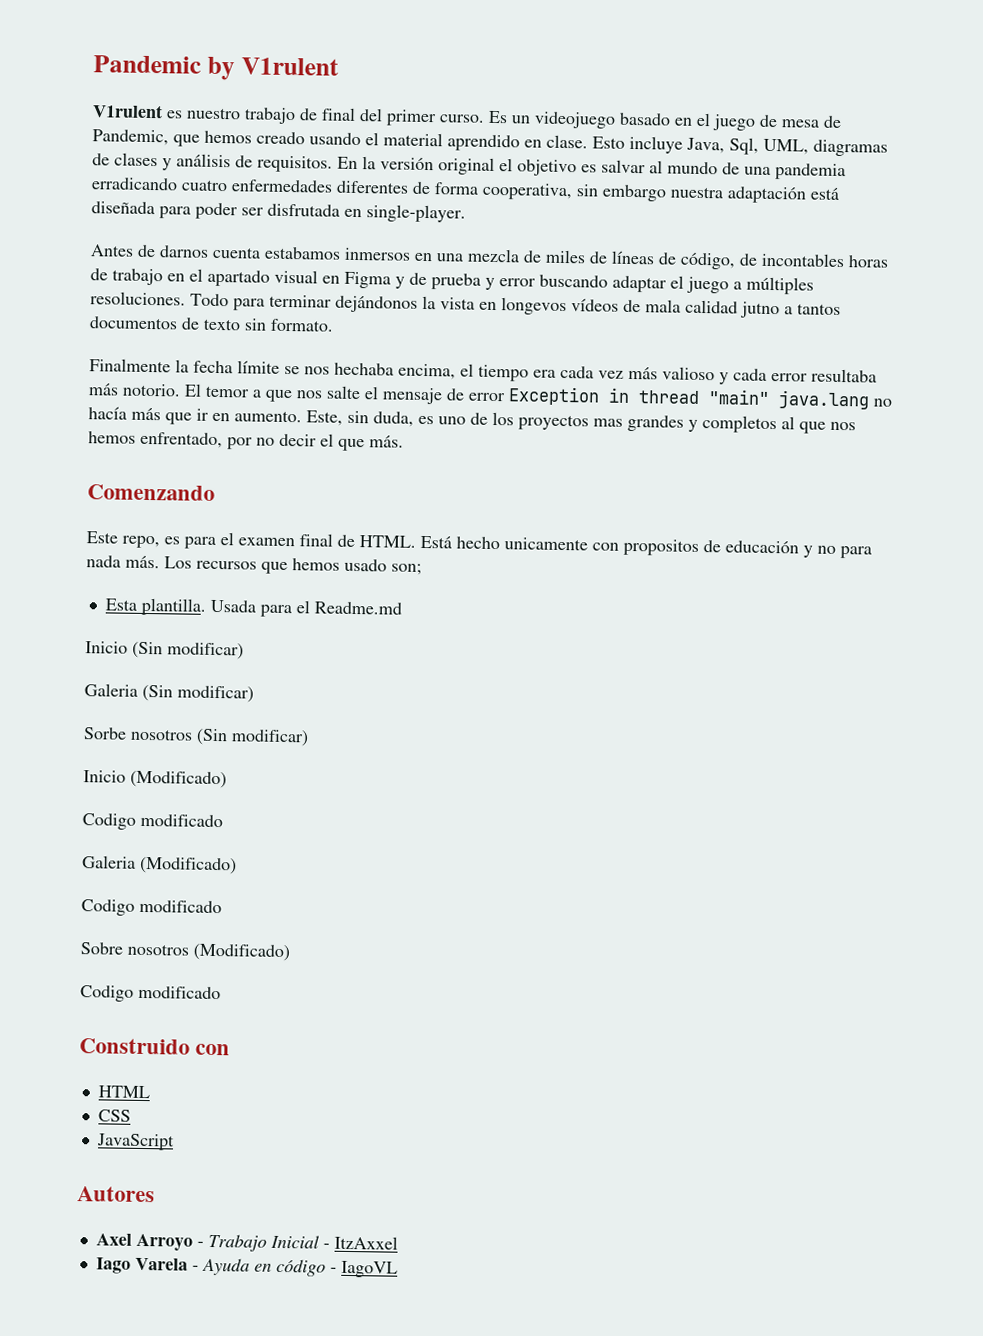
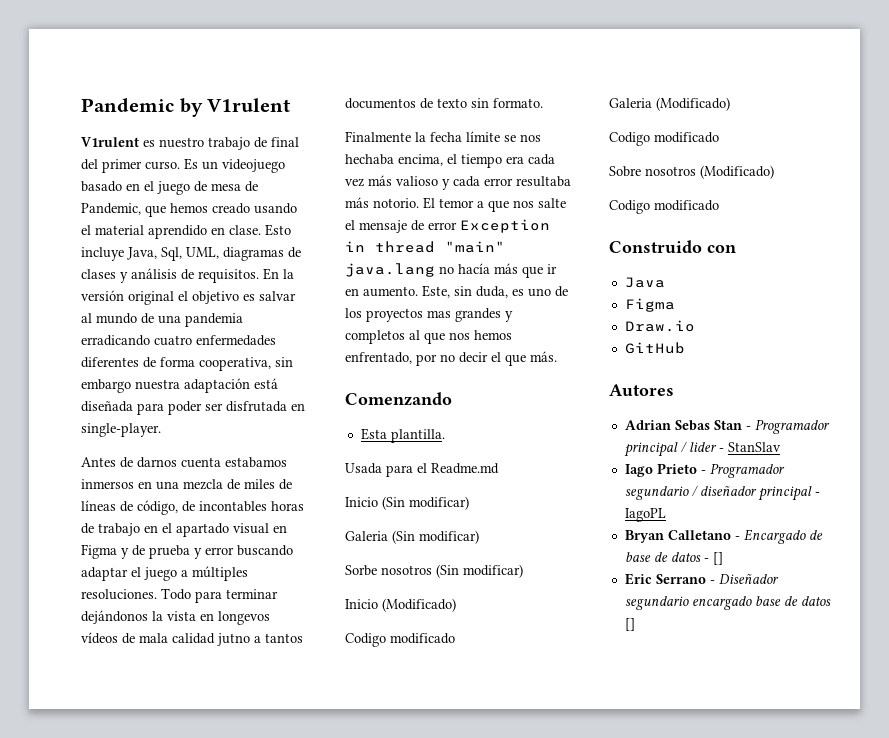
[86,531,872,559] [86,555,422,575] // Este repo, es para el examen final de HTML. Está hecho unicamente con propositos de educación y no para nada más. Los recursos que hemos usado son; -> (452, 399) none
(206, 606) none -> (445, 436) //
[97,1085,150,1099] [97,1109,131,1122] [95,1133,175,1151] [77,1186,155,1203] [95,1233,398,1252] [95,1257,398,1278] HTML // CSS // JavaScript // Autores // Axel Arroyo - Trabajo Inicial - ItzAxxel // Iago Varela - Ayuda en código - IagoVL -> [624,277,665,288] [624,298,675,312] [624,320,695,332] [624,342,685,354] [609,384,674,396] [624,419,830,434] [623,441,781,457] [624,463,785,478] [624,485,820,501] [624,508,666,522] [624,529,823,544] [624,552,723,565] [624,573,779,585] [624,596,831,610] [624,618,635,631] Java // Figma // Draw.io // GitHub // Autores // Adrian Sebas Stan - Programador principal / lider - StanSlav // Iago Prieto - Programador segundario / diseñador principal - IagoPL // Bryan Calletano - Encargado de base de datos - [] // Eric Serrano - Diseñador segundario encargado base de datos []

